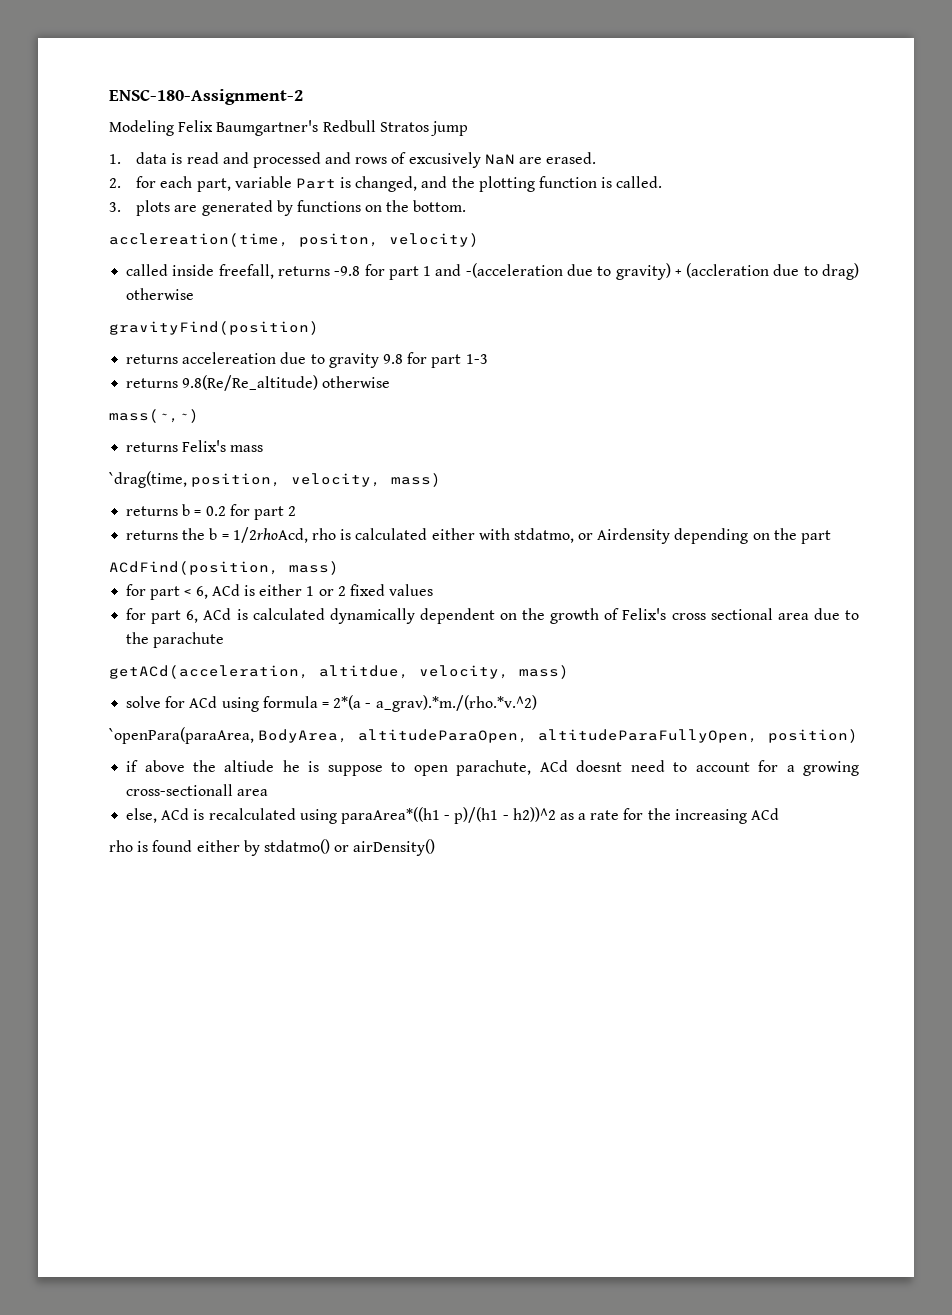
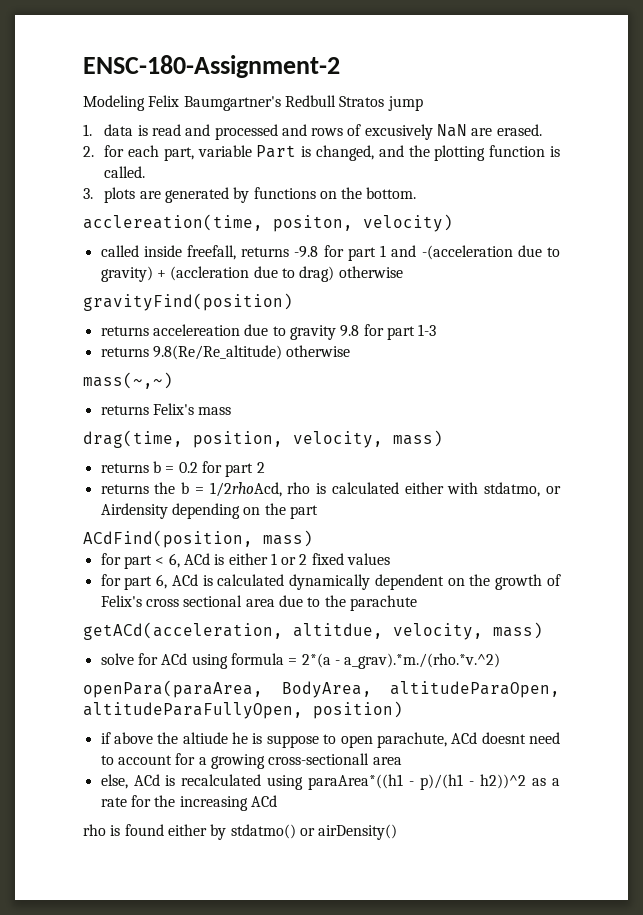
[109,471,187,488] `drag(time, -> [83,430,183,448] drag(time,
[109,727,254,744] `openPara(paraArea, -> [83,680,263,698] openPara(paraArea,

